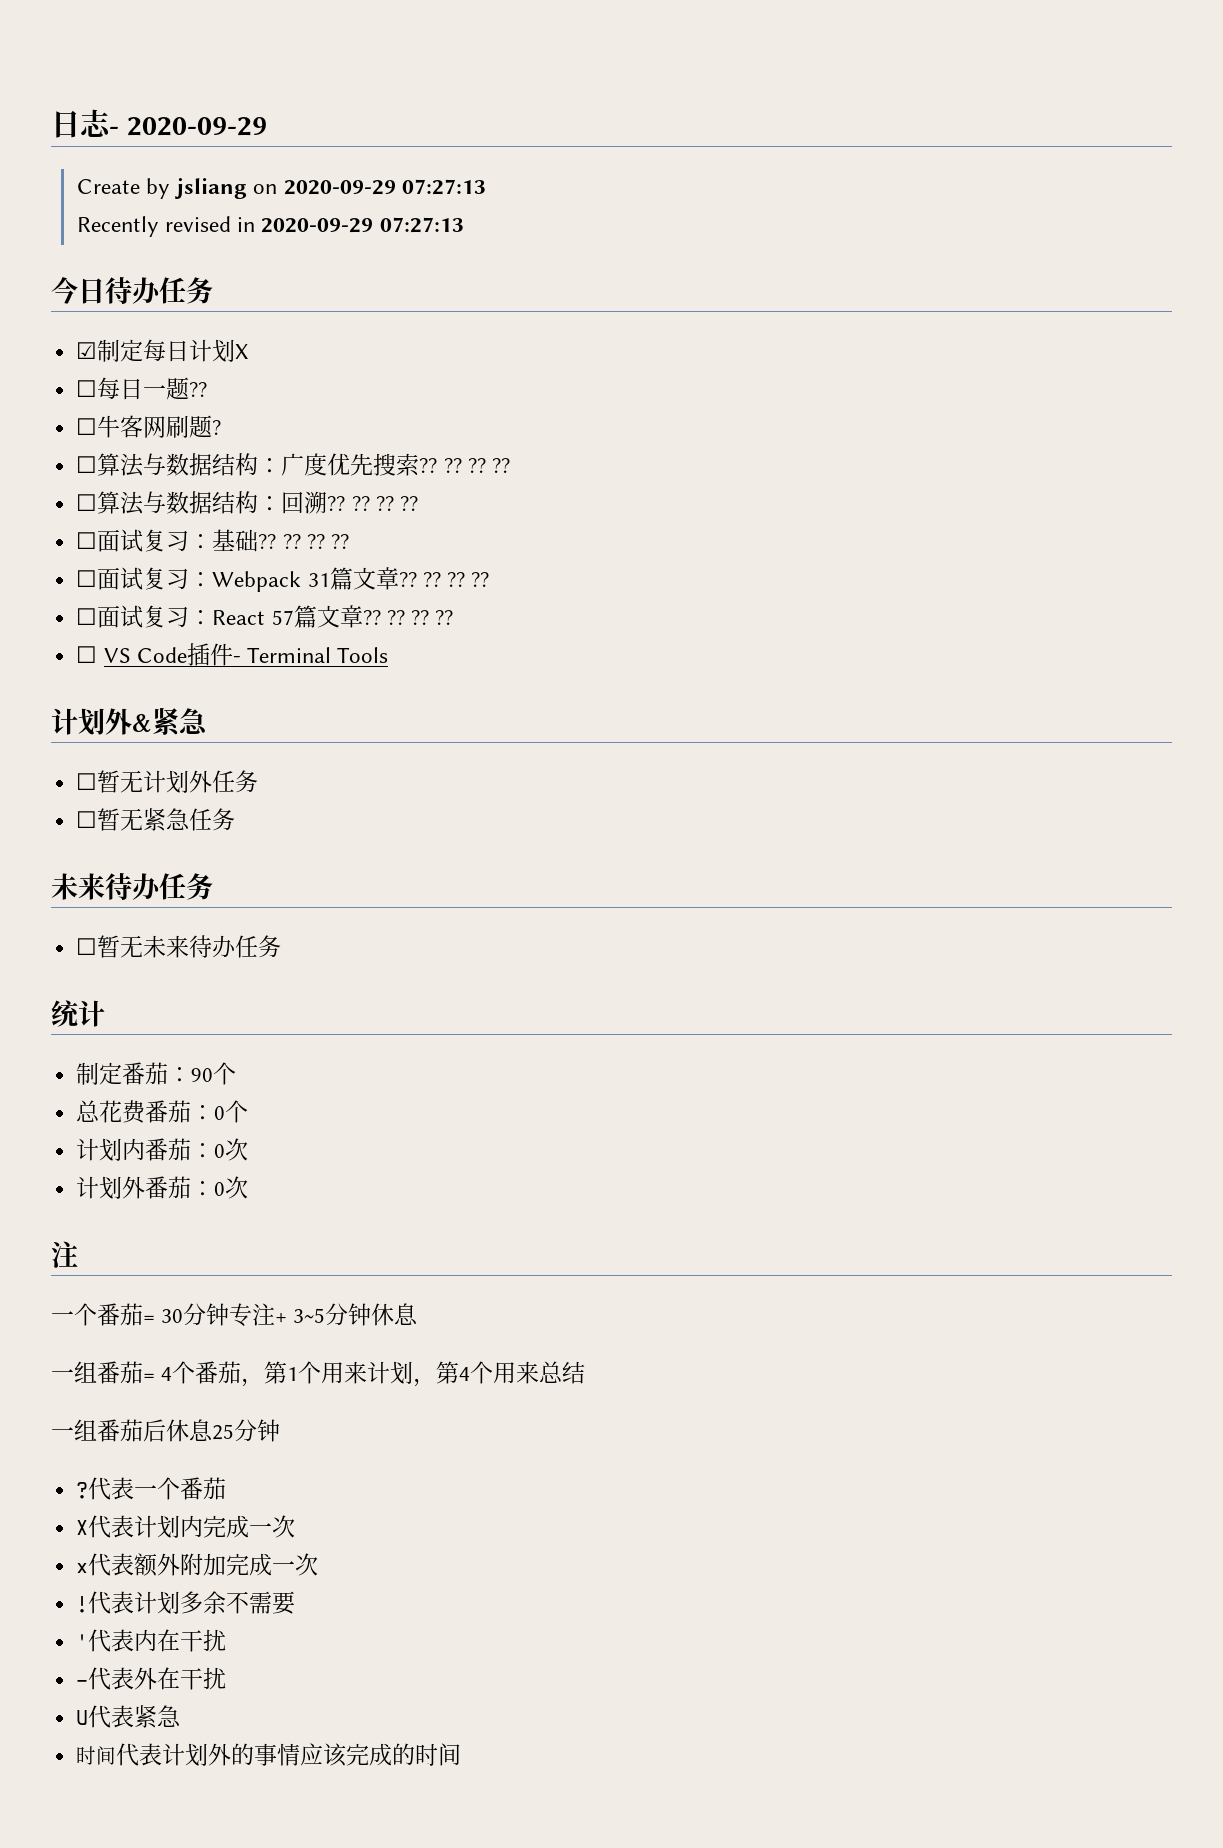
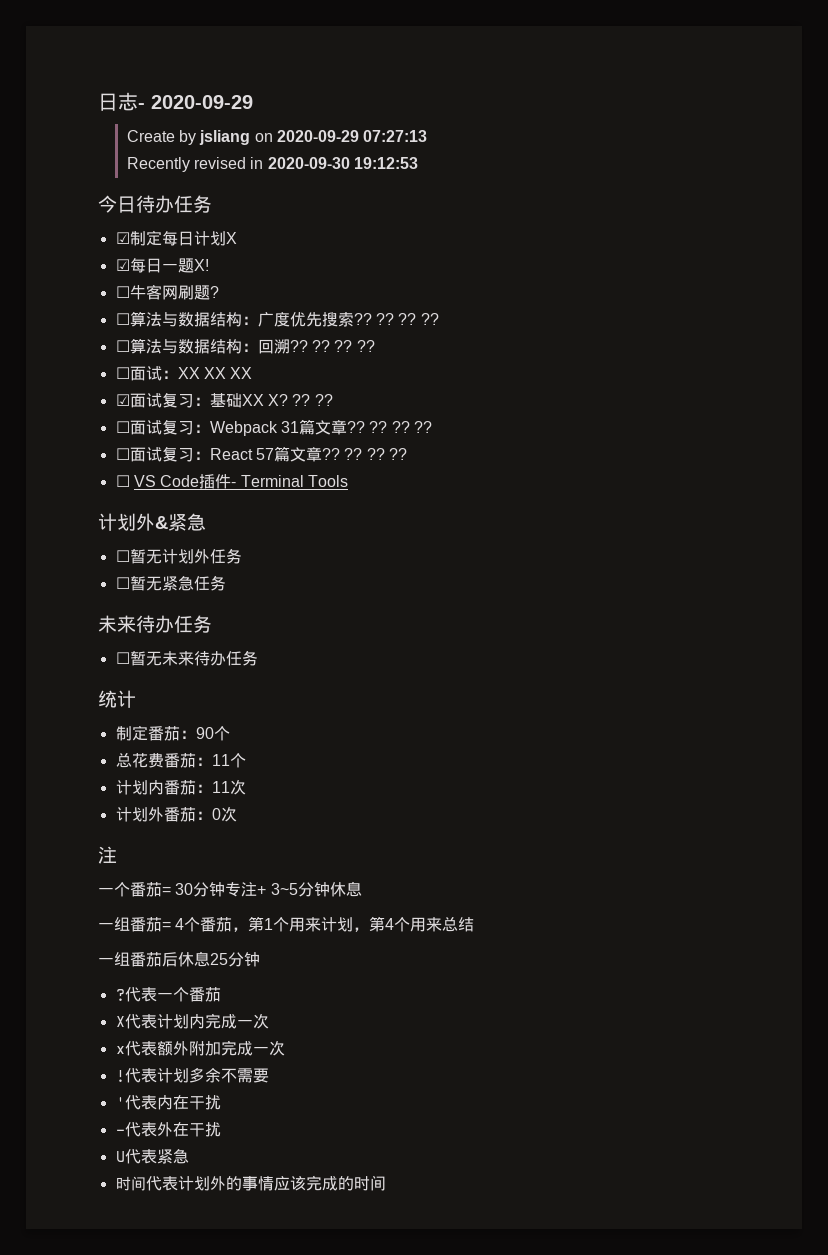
[261,217,464,233] 2020-09-29 07:27:13 -> [267,157,418,169] 2020-09-30 19:12:53
[76,380,98,397] ☐ -> [115,259,130,271] ☑
[189,382,208,397] ?? -> [193,259,209,271] X!
(144, 540) none -> [161,367,253,379] [115,393,162,408] ：XX XX XX // ☑面试
[258,534,301,549] ?? ?? -> [241,394,288,406] XX X?
[214,1106,226,1120] 0 -> [211,754,230,766] 11
[214,1144,226,1158] 0 -> [211,781,230,793] 11

